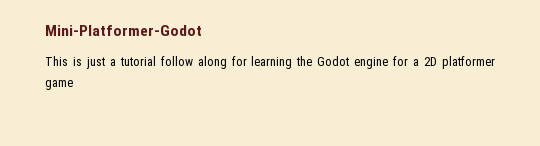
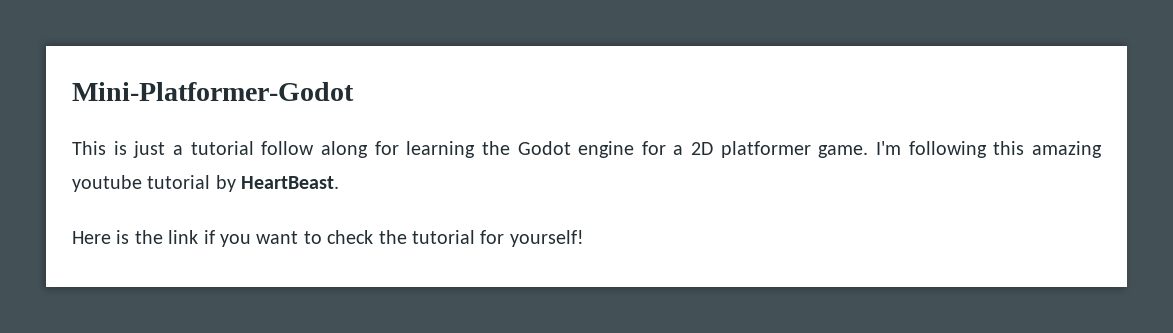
[45,80,73,90] game -> [818,141,1102,158] [72,175,340,192] [72,230,584,247] game. I'm following this amazing youtube tutorial by HeartBeast. // Here is the link if you want to check the tutorial for yourself!

